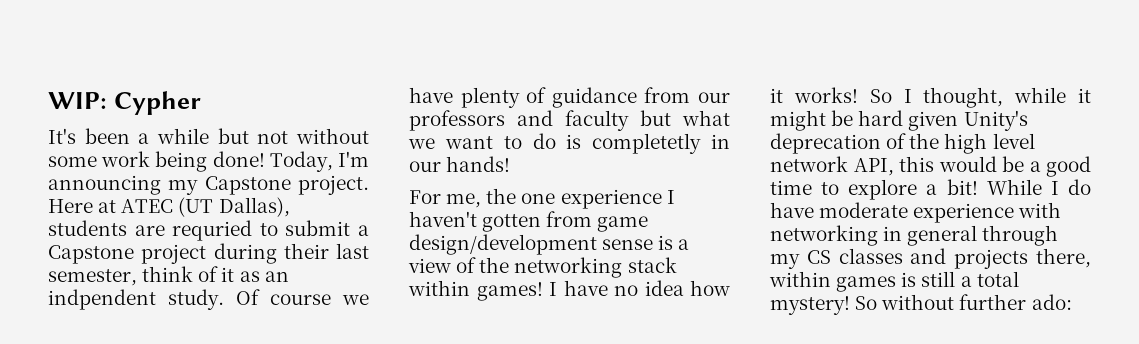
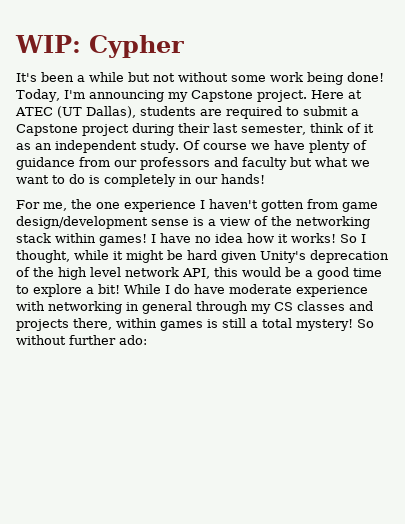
[172,220,253,241] requried -> [226,106,282,119] required
[48,289,156,310] indpendent -> [55,140,137,153] independent
[592,133,702,154] completetly -> [104,174,176,187] completely

